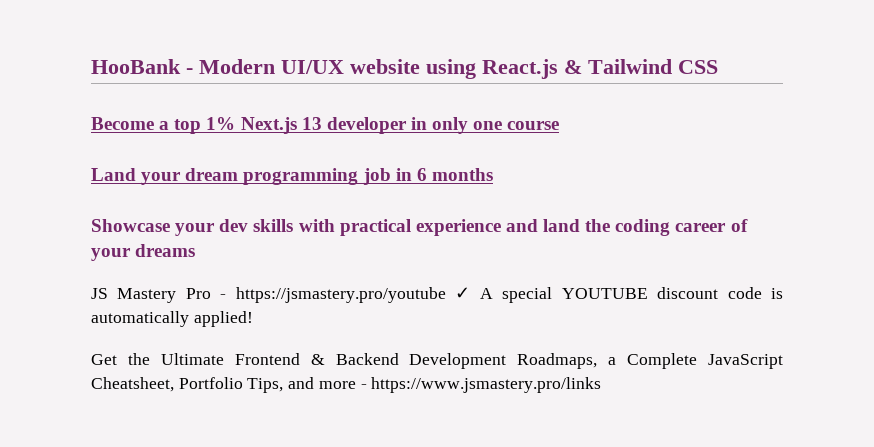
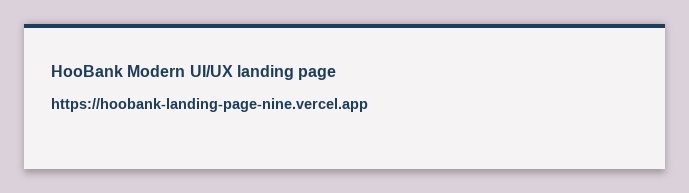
[186,68,193,74] - -> (123, 71) none
[350,59,718,79] [91,117,560,134] [91,168,493,185] [91,219,748,236] [91,244,196,261] [91,287,783,303] [91,311,253,327] [91,353,783,369] [91,377,602,393] website using React.js & Tailwind CSS // Become a top 1% Next.js 13 developer in only one course // Land your dream programming job in 6 months // Showcase your dev skills with practical experience and land the coding career of your dreams // JS Mastery Pro - https://jsmastery.pro/youtube ✓ A special YOUTUBE discount code is automatically applied! // Get the Ultimate Frontend & Backend Development Roadmaps, a Complete JavaScript Cheatsheet, Portfolio Tips, and more - https://www.jsmastery.pro/links -> [236,65,337,80] [51,98,368,112] landing page // https://hoobank-landing-page-nine.vercel.app

